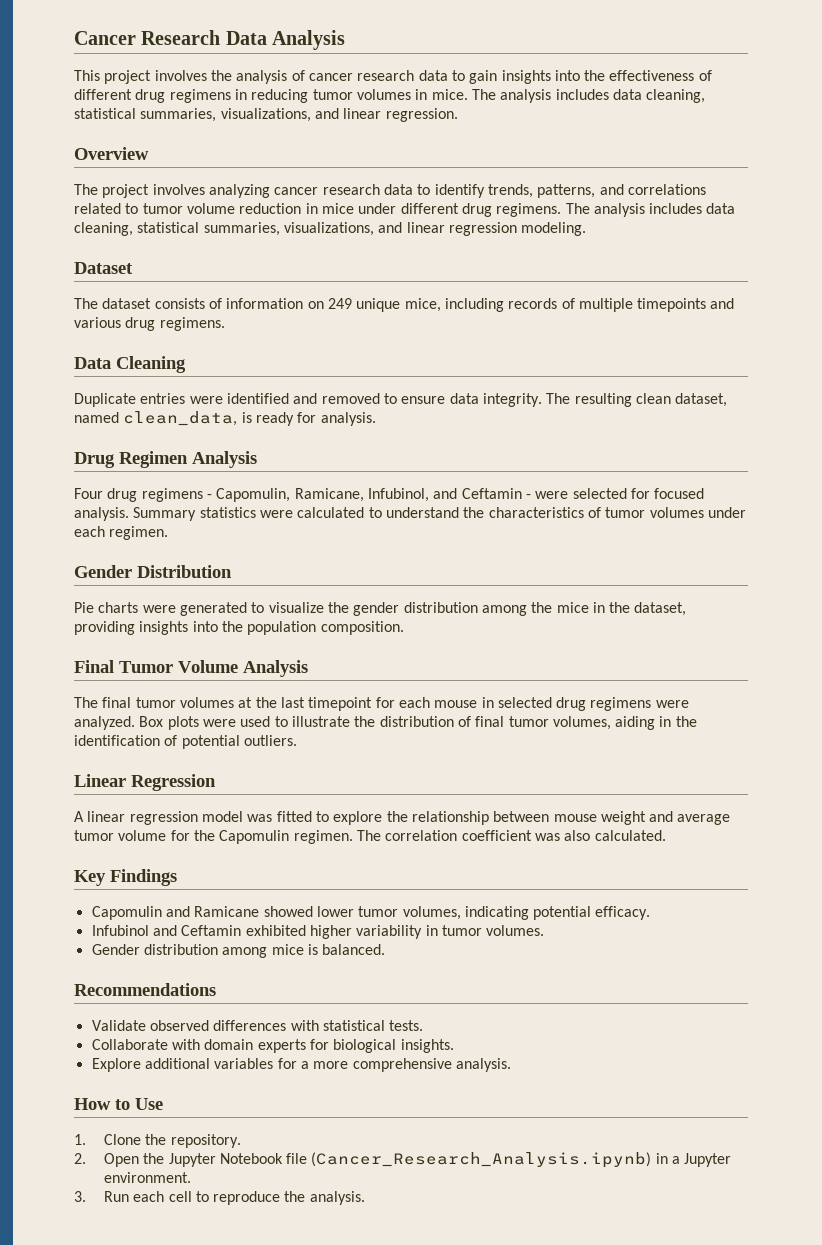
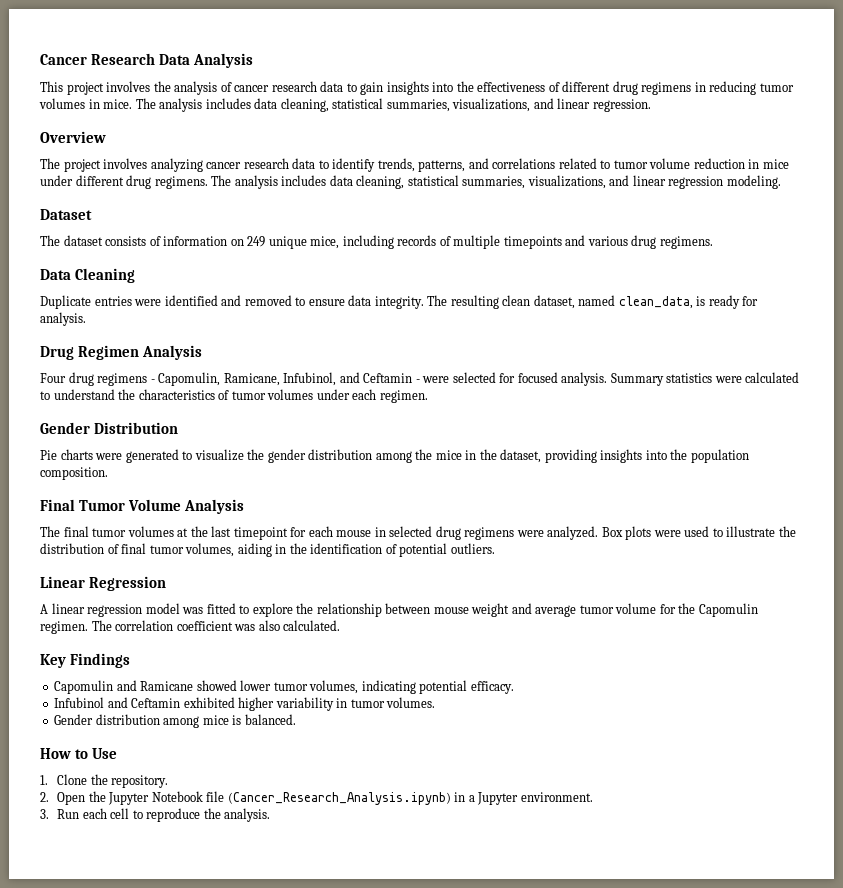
[74,983,216,996] [91,1020,424,1031] [91,1039,454,1053] [91,1058,511,1072] // Recommendations // Validate observed differences with statistical tests. // Collaborate with domain experts for biological insights. // Explore additional variables for a more comprehensive analysis. -> (296, 719) none

